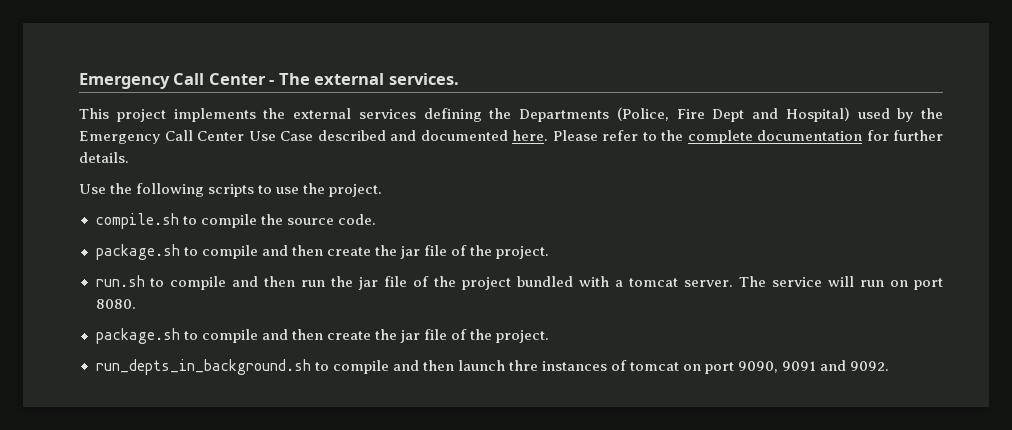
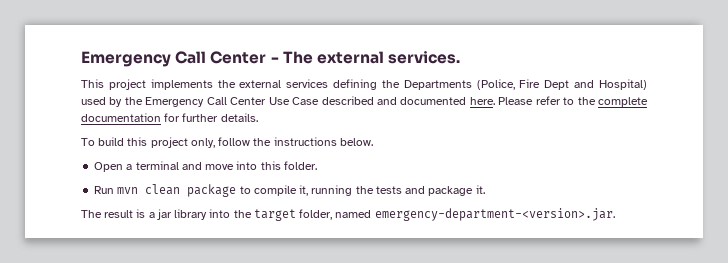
[79,183,383,197] [95,213,376,229] [95,244,550,260] [95,275,944,290] [95,299,136,309] [95,328,550,344] [95,359,890,375] Use the following scripts to use the project. // compile.sh to compile the source code. // package.sh to compile and then create the jar file of the project. // run.sh to compile and then run the jar file of the project bundled with a tomcat server. The service will run on port 8080. // package.sh to compile and then create the jar file of the project. // run_depts_in_background.sh to compile and then launch thre instances of tomcat on port 9090, 9091 and 9092. -> [81,137,373,148] [94,161,317,172] [94,184,485,197] [81,208,615,221] To build this project only, follow the instructions below. // Open a terminal and move into this folder. // Run mvn clean package to compile it, running the tests and package it. // The result is a jar library into the target folder, named emergency-department-<version>.jar.

